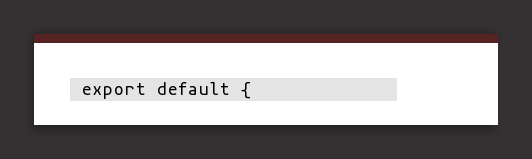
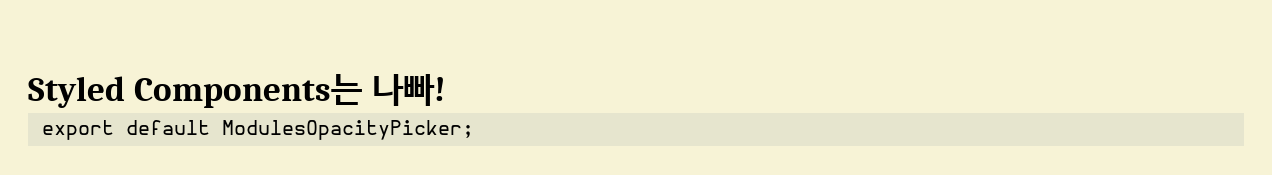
(81, 91) none -> [28,74,446,108] Styled Components는 나빠! //
[240,82,252,99] { -> [221,120,474,140] ModulesOpacityPicker;

